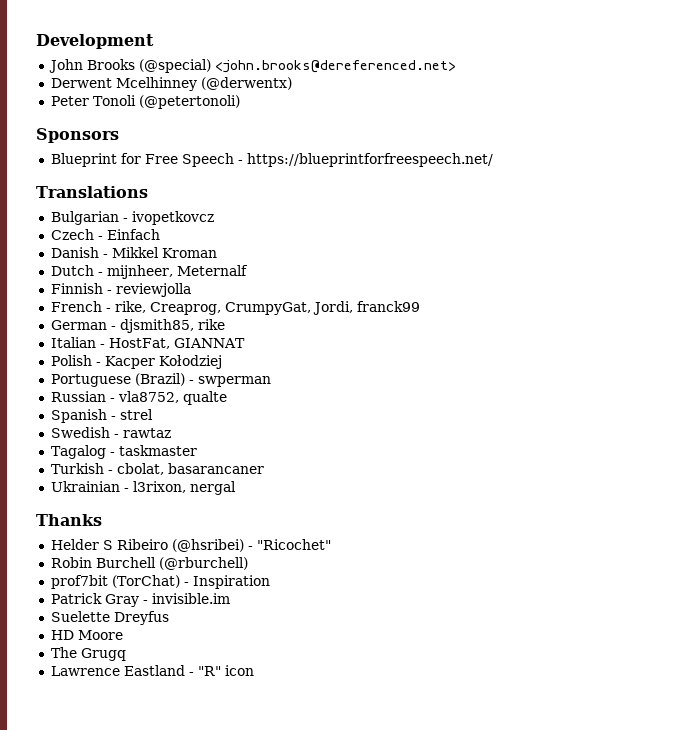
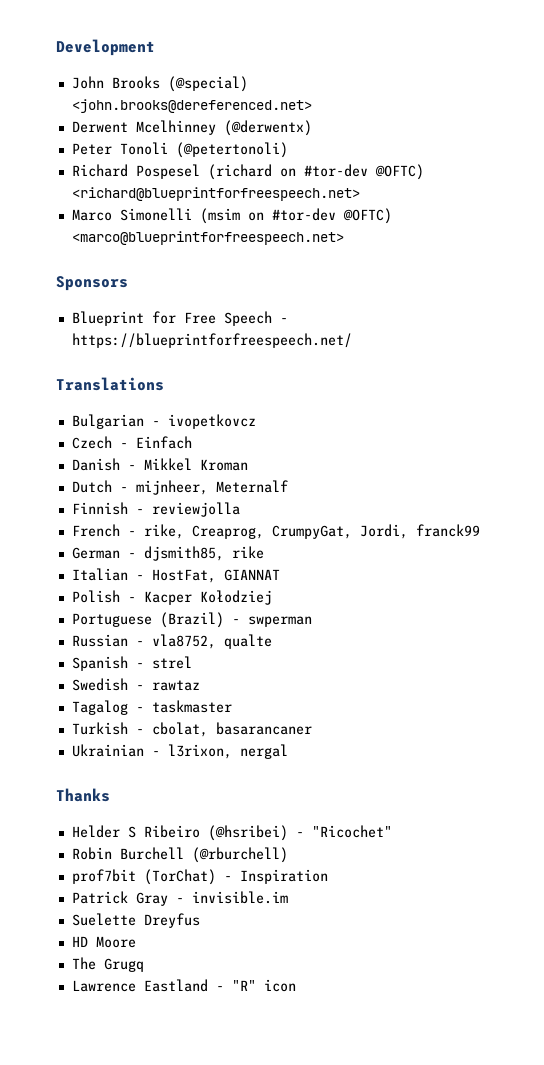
(240, 102) none -> [71,164,424,180] [71,187,360,201] [71,208,392,224] [71,231,344,245] // Richard Pospesel (richard on #tor-dev @OFTC) <richard@blueprintforfreespeech.net> // Marco Simonelli (msim on #tor-dev @OFTC) <marco@blueprintforfreespeech.net>

